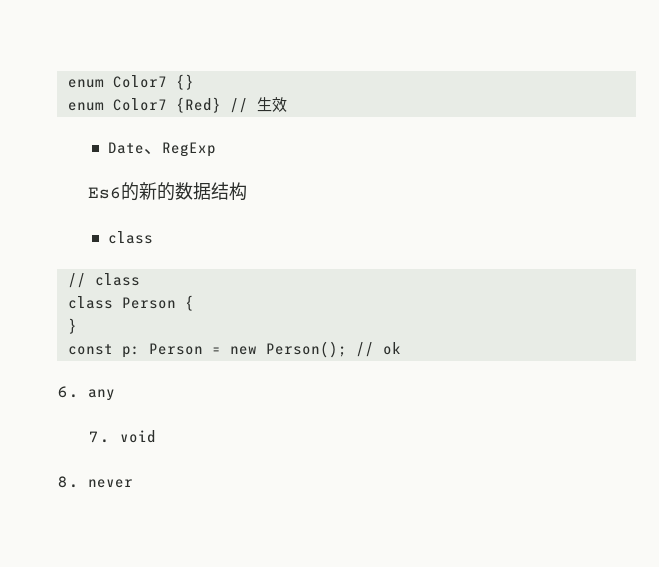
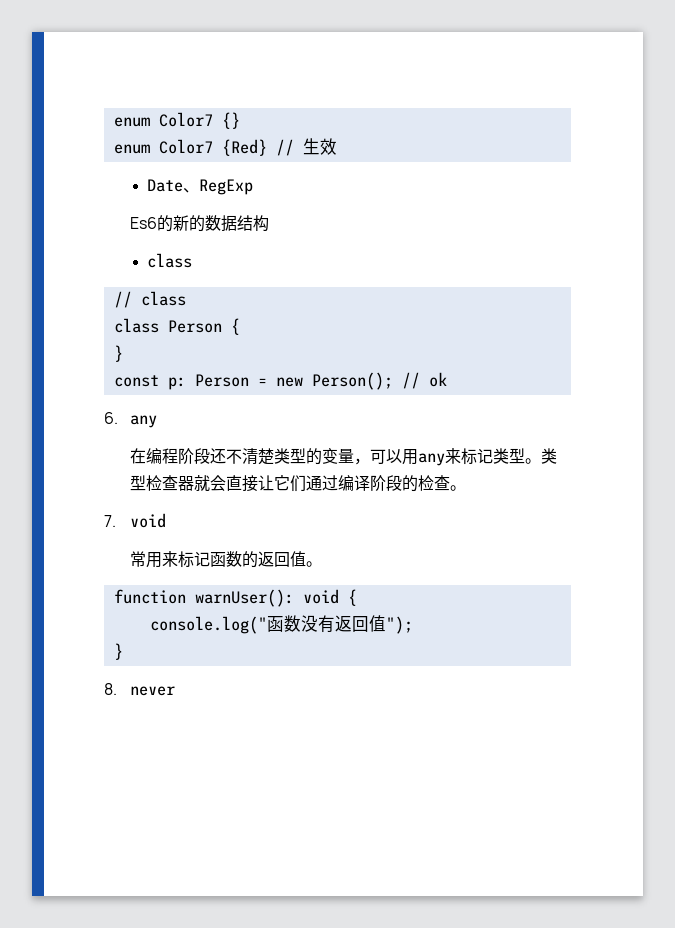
[88,430,156,443] 7. void -> [129,448,557,466] [129,475,466,492] [104,513,166,528] [129,551,322,568] [113,589,357,607] [149,615,413,634] [113,643,123,660] 在编程阶段还不清楚类型的变量，可以用any来标记类型。类型检查器就会直接让它们通过编译阶段的检查。 // 7. void // 常用来标记函数的返回值。 // function warnUser(): void { // console.log("函数没有返回值"); // }

